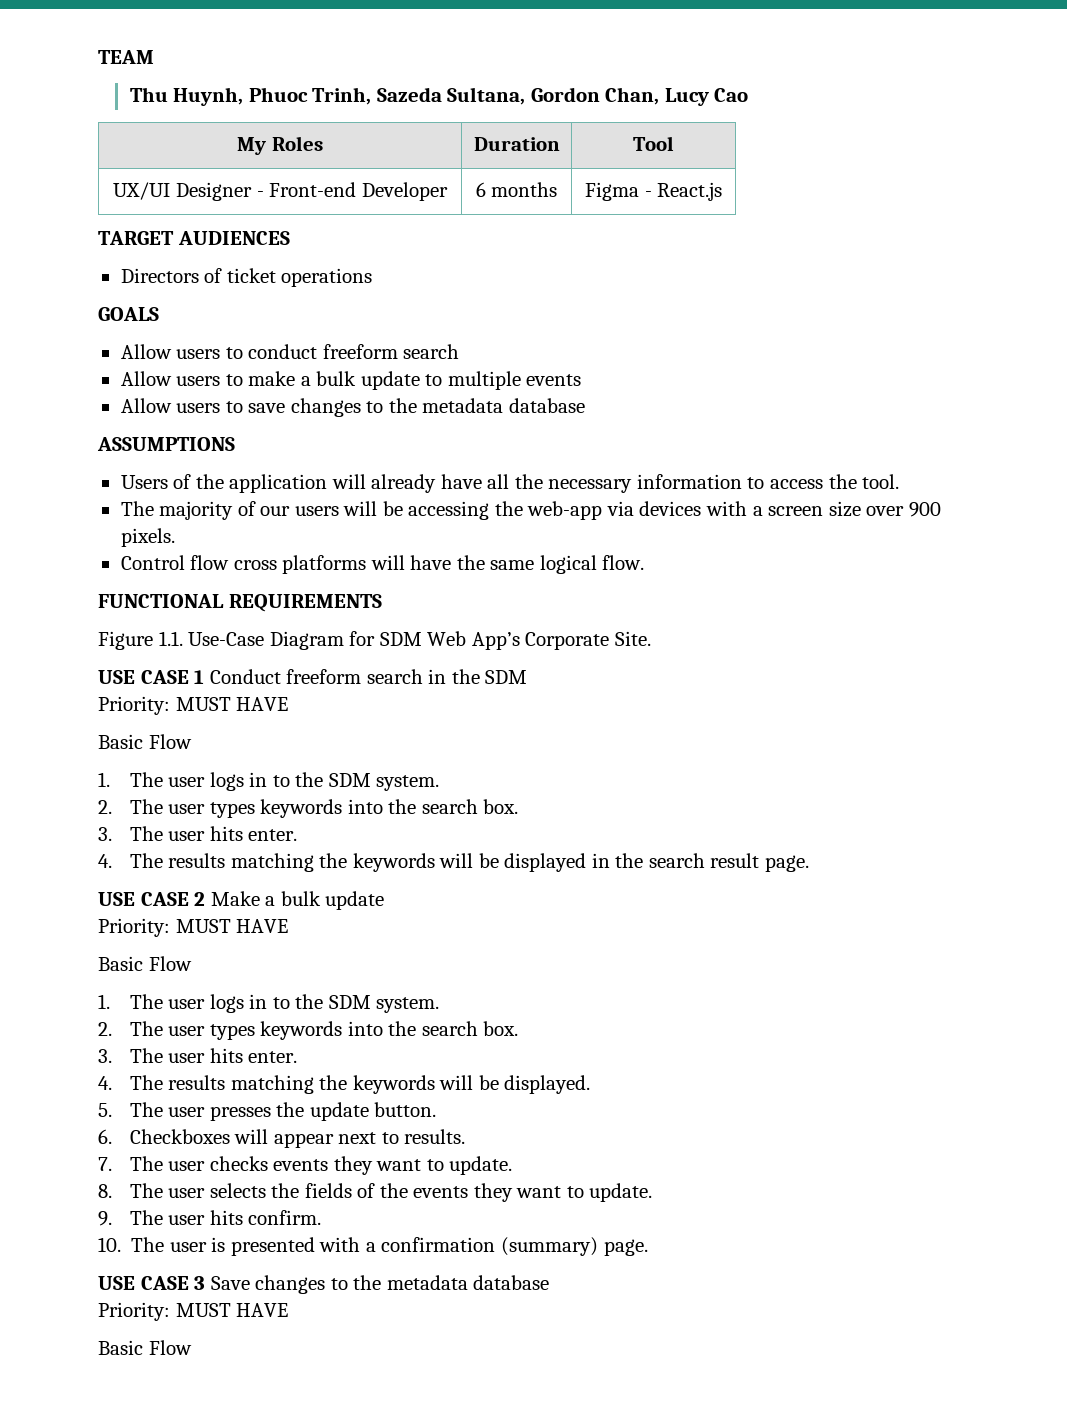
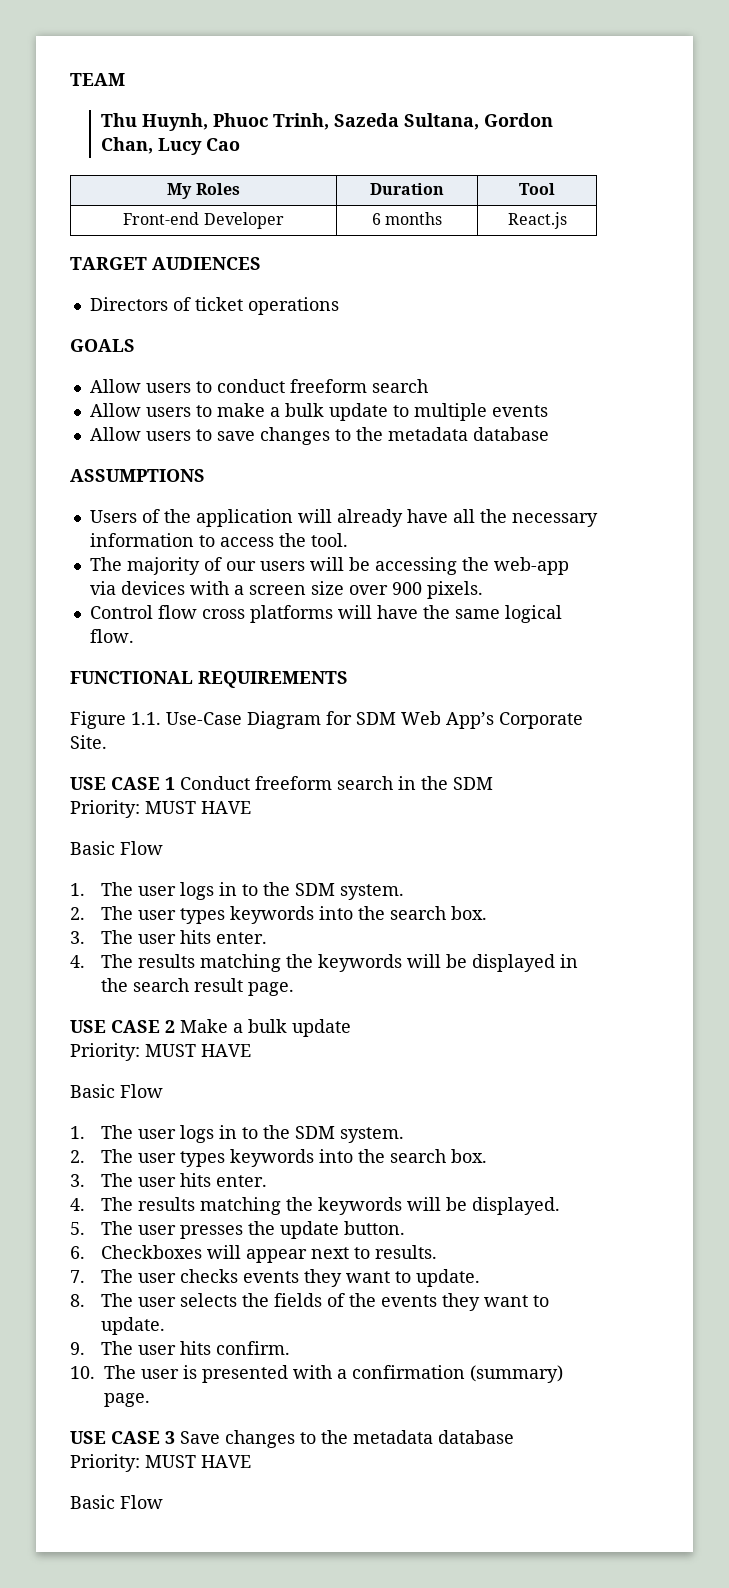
[113,182,264,201] UX/UI Designer - -> (555, 189) none
[584,182,652,201] Figma - -> (443, 218) none

